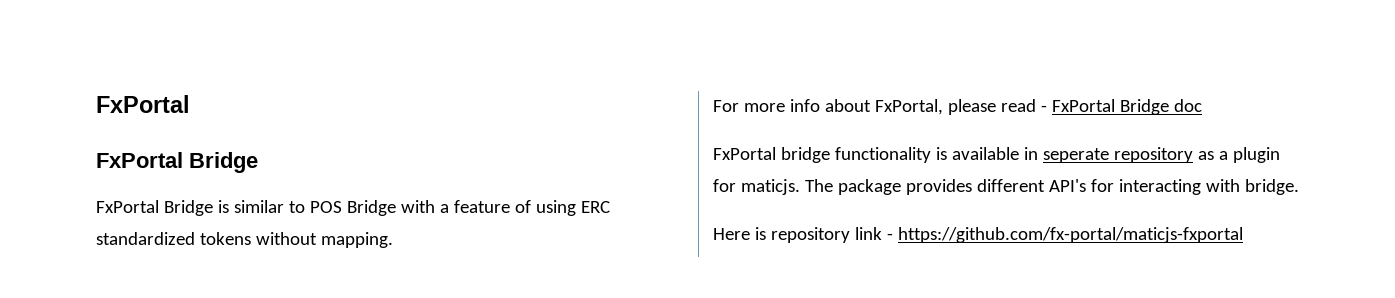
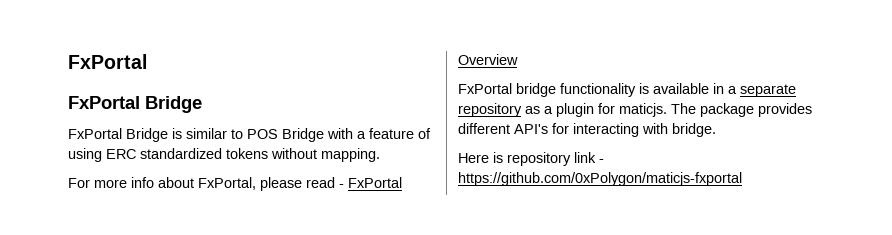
[1119,99,1202,115] Bridge doc -> [458,54,518,65] Overview
[1042,148,1109,163] seperate -> [728,84,796,97] a separate
[897,227,1243,243] https://github.com/fx-portal/maticjs-fxportal -> [458,172,742,186] https://github.com/0xPolygon/maticjs-fxportal

